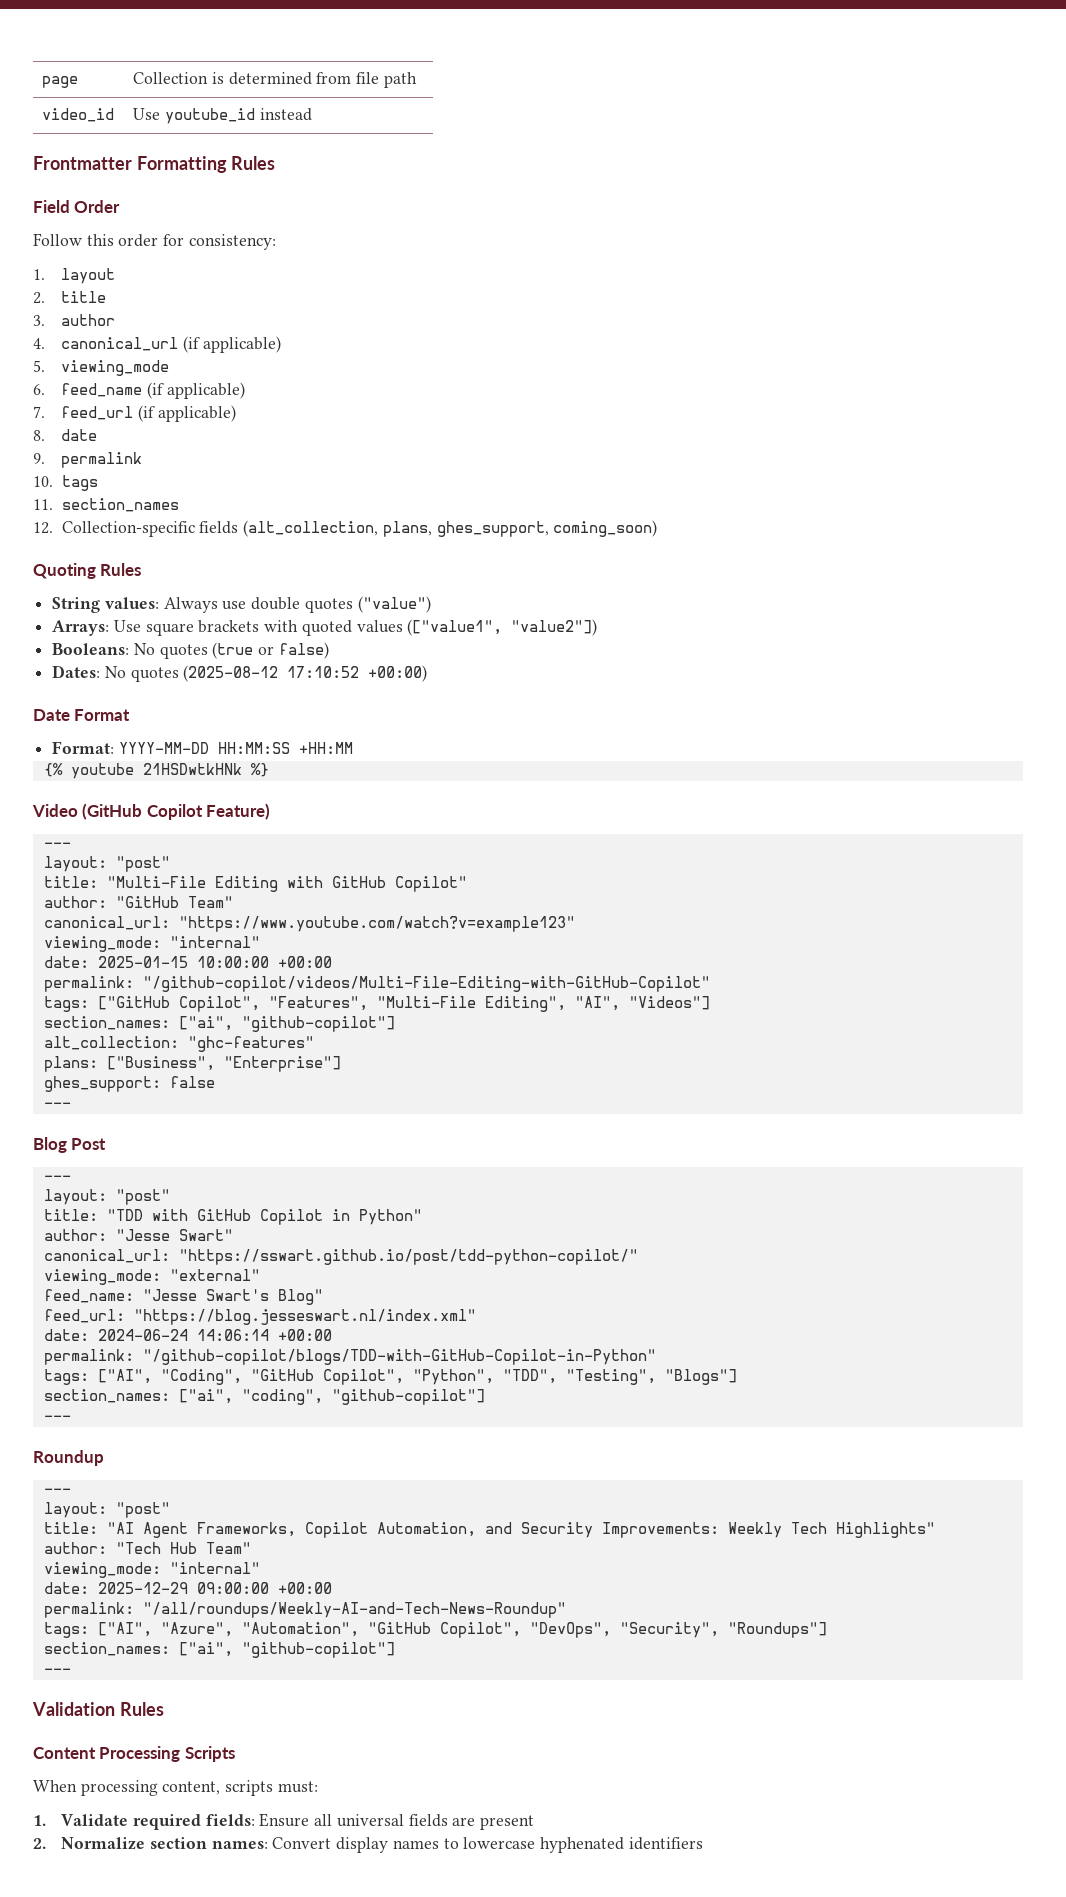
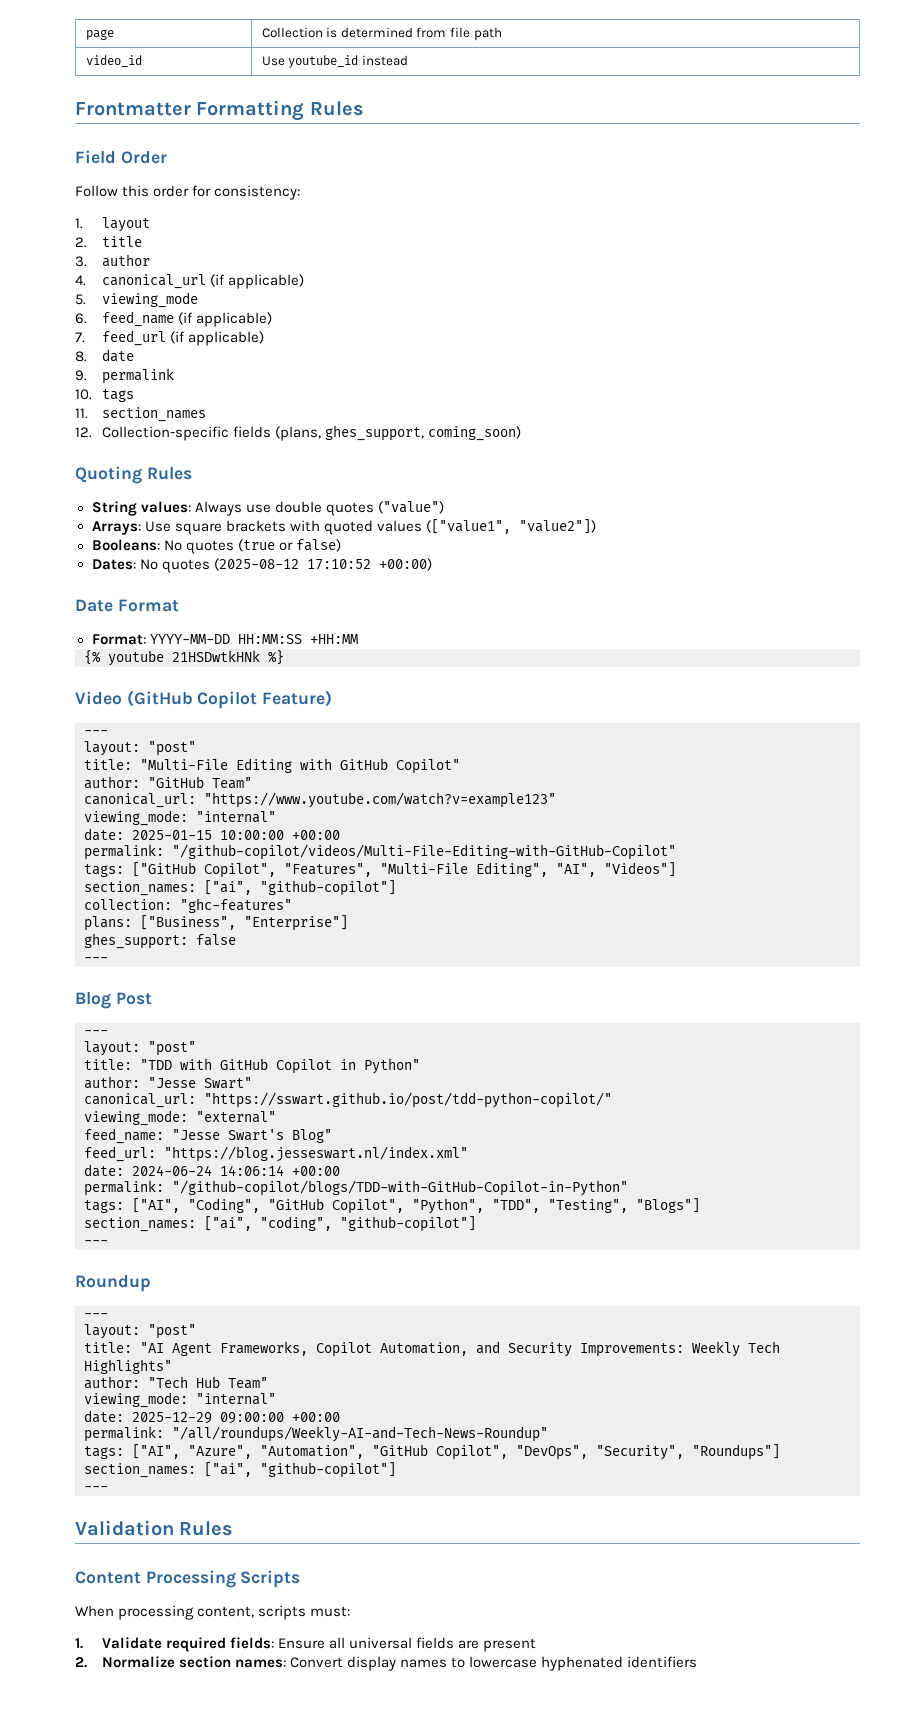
[243,520,432,537] (alt_collection, plans, -> [274,426,321,441] (plans,
[43,1036,179,1050] alt_collection: -> [84,899,172,910] collection:

